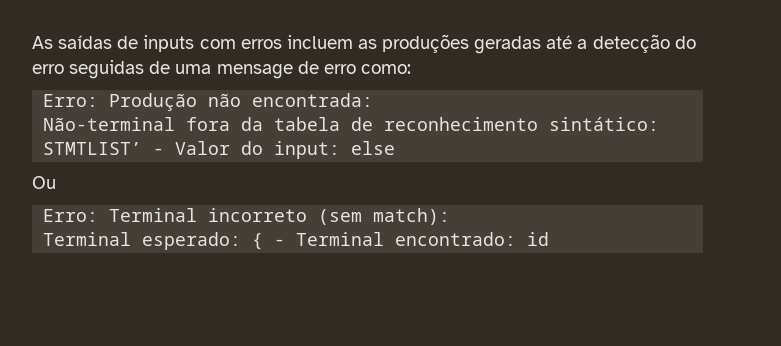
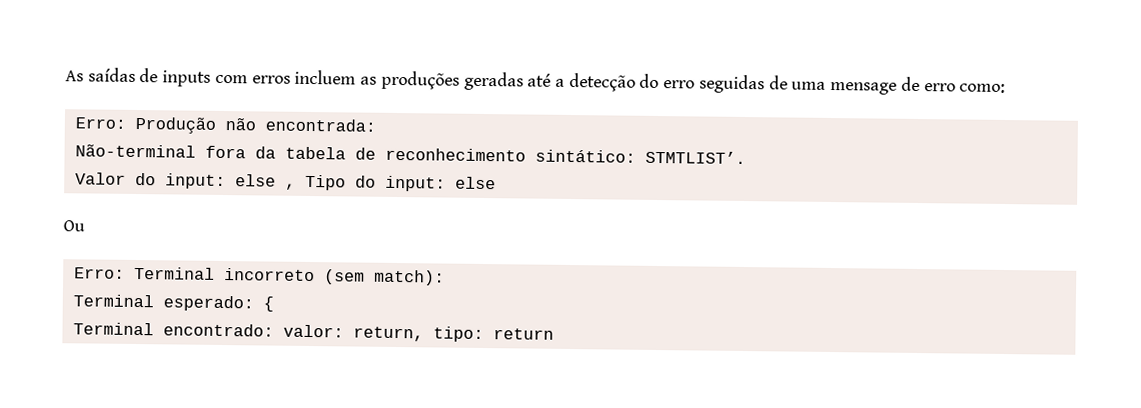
[43,142,165,155] STMTLIST’ - -> [644,150,746,165] STMTLIST’. //
(396, 148) none -> [284,174,496,192] , Tipo do input: else
[274,239,286,246] - -> (274, 304) //
[527,232,550,246] id -> [282,324,554,343] valor: return, tipo: return

